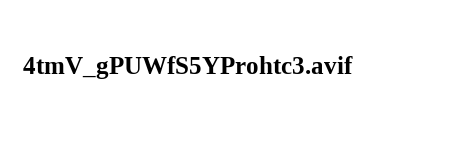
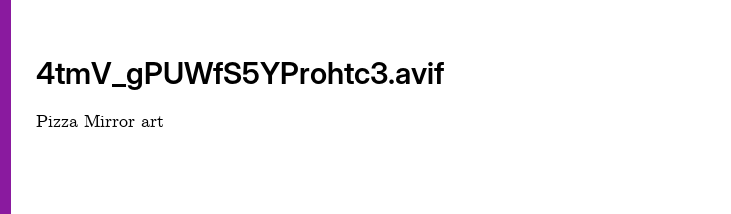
(353, 67) none -> [36,114,164,127] // Pizza Mirror art

